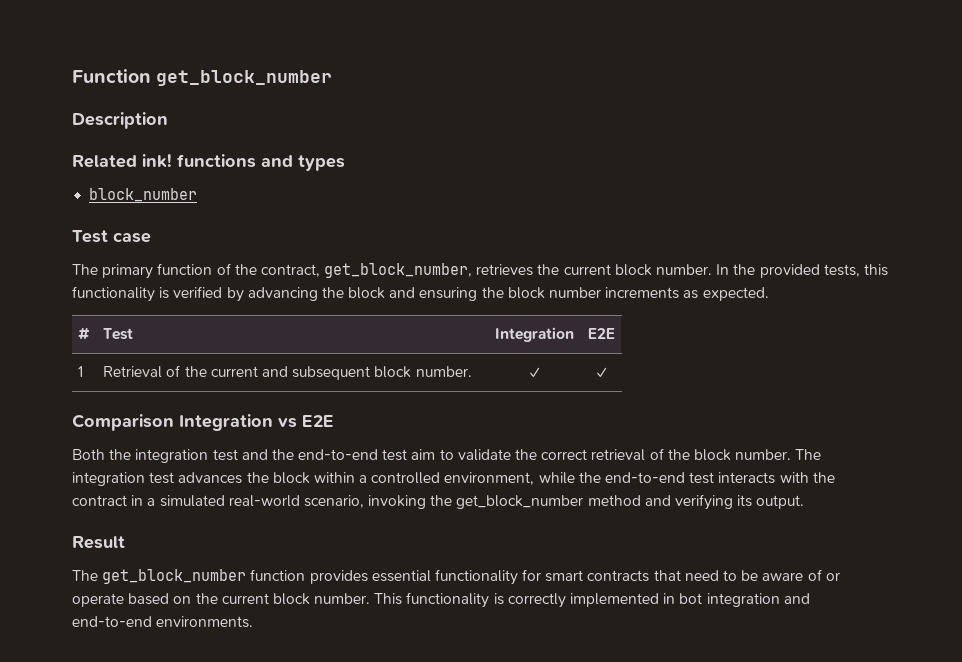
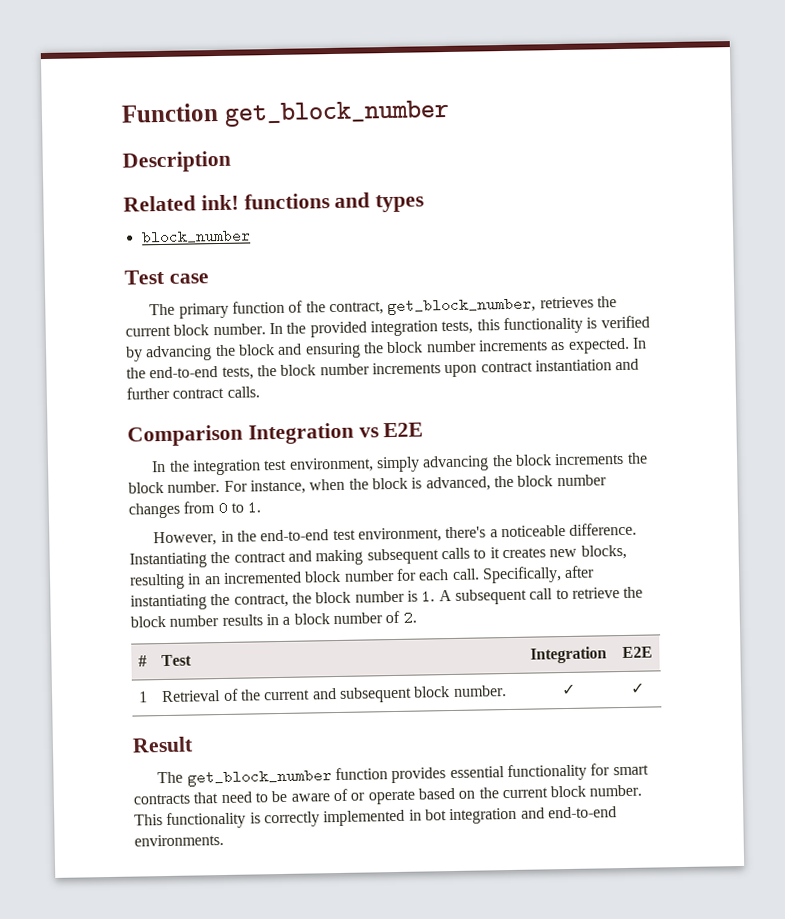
(820, 271) none -> [369,320,438,337] integration
(769, 294) none -> [631,337,647,349] [126,358,640,380] [126,386,260,400] [127,422,424,447] [151,452,648,476] [128,474,607,495] [128,500,262,519] [153,522,638,547] [129,544,627,569] [129,565,596,590] [130,586,644,611] [130,610,417,628] In the end-to-end tests, the block number increments upon contract instantiation and further contract calls. // Comparison Integration vs E2E // In the integration test environment, simply advancing the block increments the block number. For instance, when the block is advanced, the block number changes from 0 to 1. // However, in the end-to-end test environment, there's a noticeable difference. Instantiating the contract and making subsequent calls to it creates new blocks, resulting in an incremented block number for each call. Specifically, after instantiating the contract, the block number is 1. A subsequent call to retrieve the block number results in a block number of 2.
[72,414,334,431] [72,448,822,463] [72,472,835,486] [72,494,805,510] // Comparison Integration vs E2E // Both the integration test and the end-to-end test aim to validate the correct retrieval of the block number. The integration test advances the block within a controlled environment, while the end-to-end test interacts with the contract in a simulated real-world scenario, invoking the get_block_number method and verifying its output. -> (645, 688) none

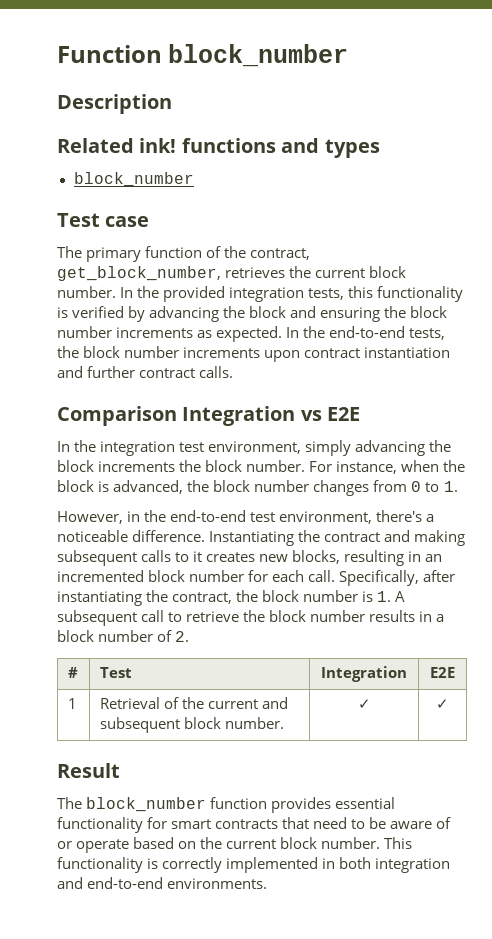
[223,99,450,127] get_block_number -> [168,44,349,67] block_number
[186,768,332,787] get_block_number -> [86,797,207,812] block_number
[424,809,447,821] bot -> [339,857,372,869] both

